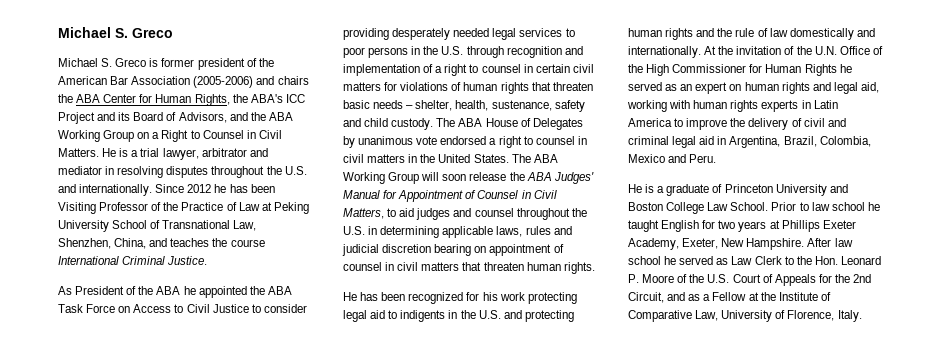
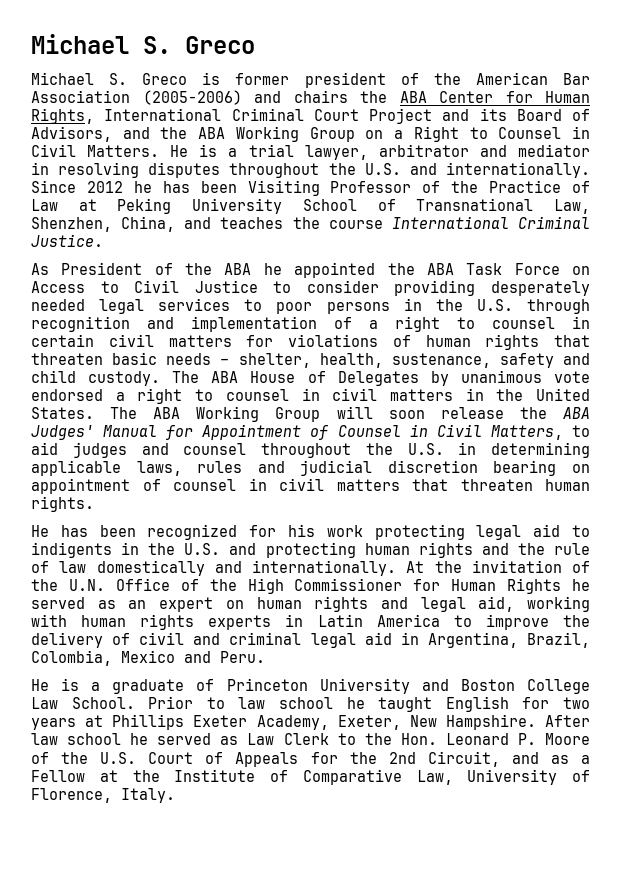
[232,94,305,103] the ABA's ICC -> [104,108,359,121] International Criminal Court

